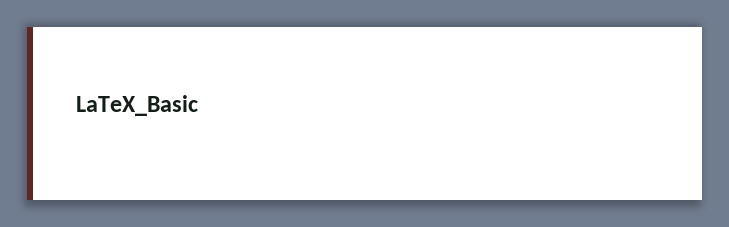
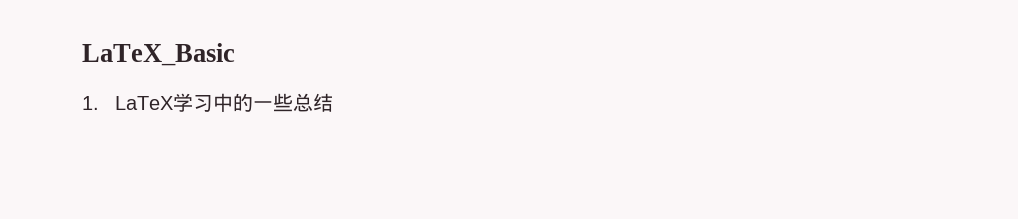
(198, 105) none -> [82,93,333,112] // 1. LaTeX学习中的一些总结

